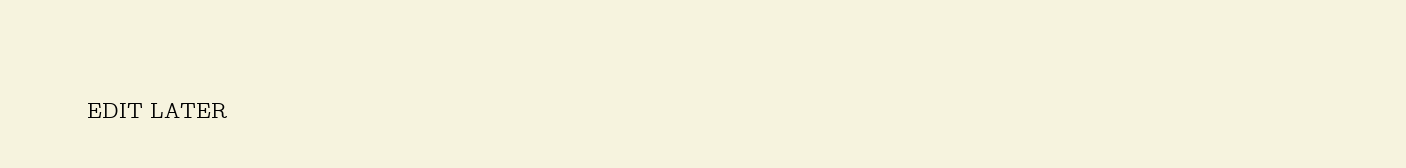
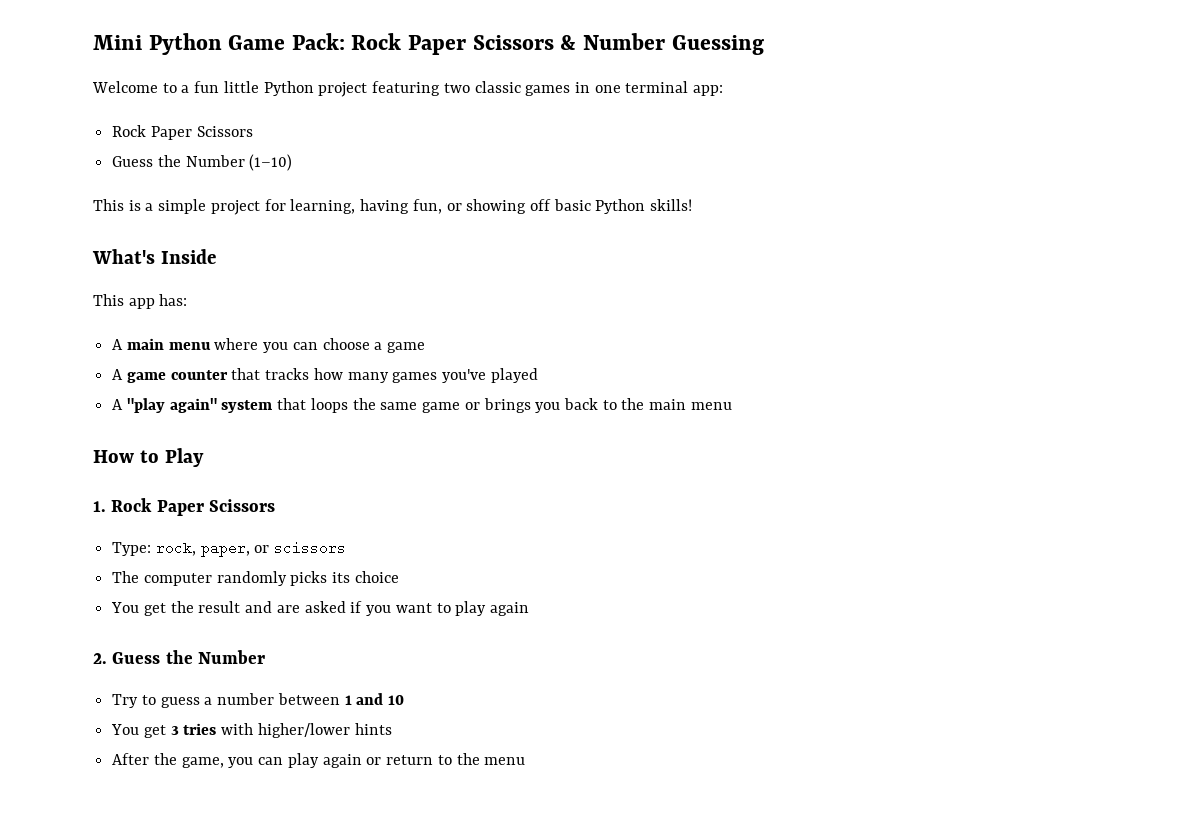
[87,103,227,118] EDIT LATER -> [93,33,764,55] [92,81,724,97] [112,125,253,140] [112,154,293,171] [93,199,693,215] [92,249,216,264] [93,294,188,309] [112,338,426,353] [112,368,538,383] [112,398,732,413] [93,448,204,467] [93,498,275,516] [112,541,347,557] [112,571,399,586] [111,601,529,616] [93,650,265,664] [112,693,405,708] [111,723,392,738] [112,753,526,768] Mini Python Game Pack: Rock Paper Scissors & Number Guessing // Welcome to a fun little Python project featuring two classic games in one terminal app: // Rock Paper Scissors // Guess the Number (1–10) // This is a simple project for learning, having fun, or showing off basic Python skills! // What's Inside // This app has: // A main menu where you can choose a game // A game counter that tracks how many games you've played // A "play again" system that loops the same game or brings you back to the main menu // How to Play // 1. Rock Paper Scissors // Type: rock, paper, or scissors // The computer randomly picks its choice // You get the result and are asked if you want to play again // 2. Guess the Number // Try to guess a number between 1 and 10 // You get 3 tries with higher/lower hints // After the game, you can play again or return to the menu

